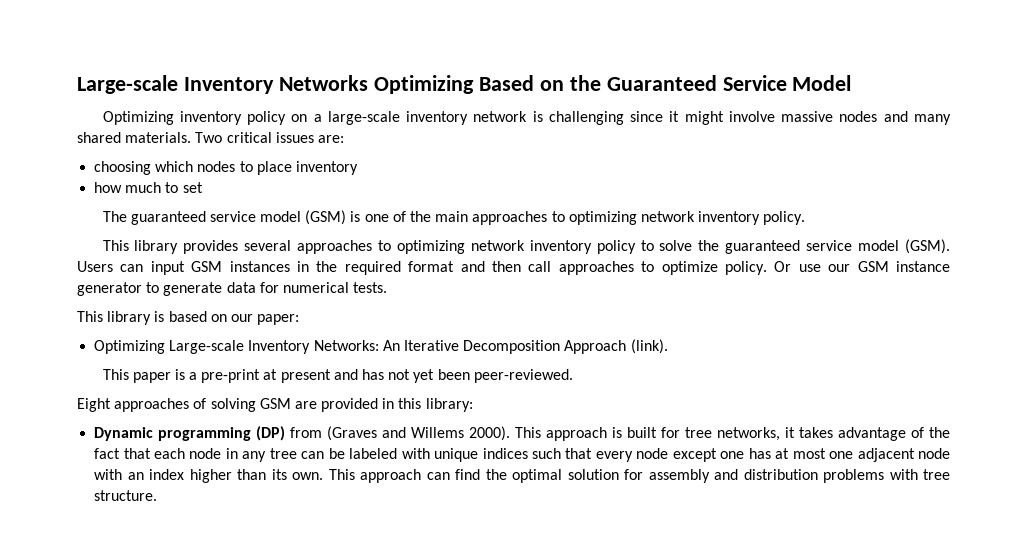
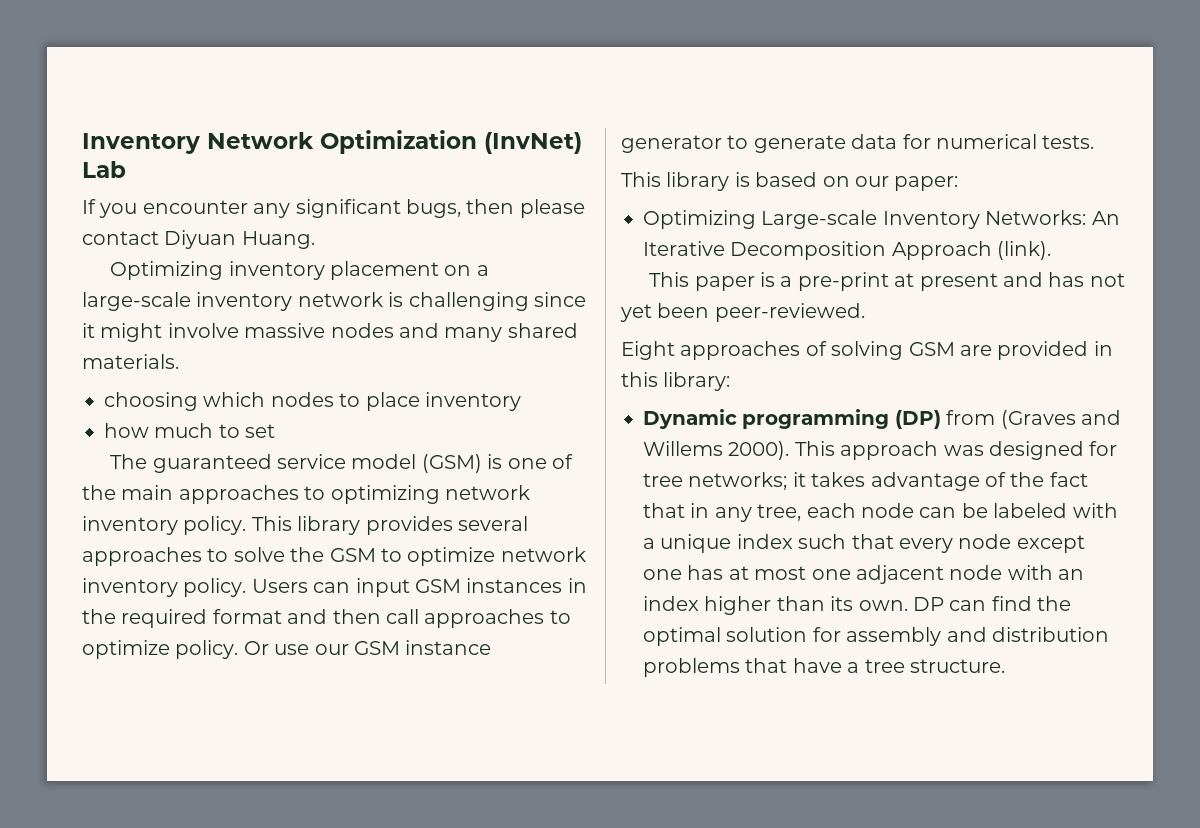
[77,75,852,94] Large-scale Inventory Networks Optimizing Based on the Guaranteed Service Model -> [82,130,582,154] [82,161,126,178] [82,199,585,218] [82,230,315,249] Inventory Network Optimization (InvNet) Lab // If you encounter any significant bugs, then please contact Diyuan Huang.
[247,111,287,125] policy -> [330,261,440,280] placement
[195,132,344,143] Two critical issues are: -> (179, 361) none
(806, 218) // -> (247, 525) none
[396,239,950,254] optimizing network inventory policy to solve the guaranteed service model (GSM). -> [233,547,586,566] [82,578,247,597] solve the GSM to optimize network inventory policy.
[612,427,658,438] is built -> [943,441,1084,460] was designed
[717,427,781,441] networks, -> [688,472,788,490] networks;
[153,448,297,462] each node in any tree -> [690,503,914,522] in any tree, each node
[434,448,528,462] unique indices -> [643,534,793,553] a unique index
[328,469,422,483] This approach -> [913,597,944,611] DP
[889,469,918,480] with -> [745,658,860,673] that have a

